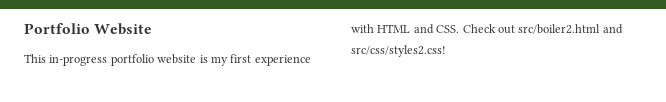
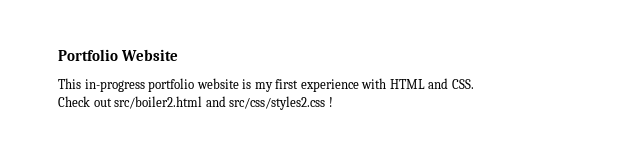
(460, 29) none -> (474, 84) //
[351,45,446,57] src/css/styles2.css! -> [229,96,333,110] src/css/styles2.css !

